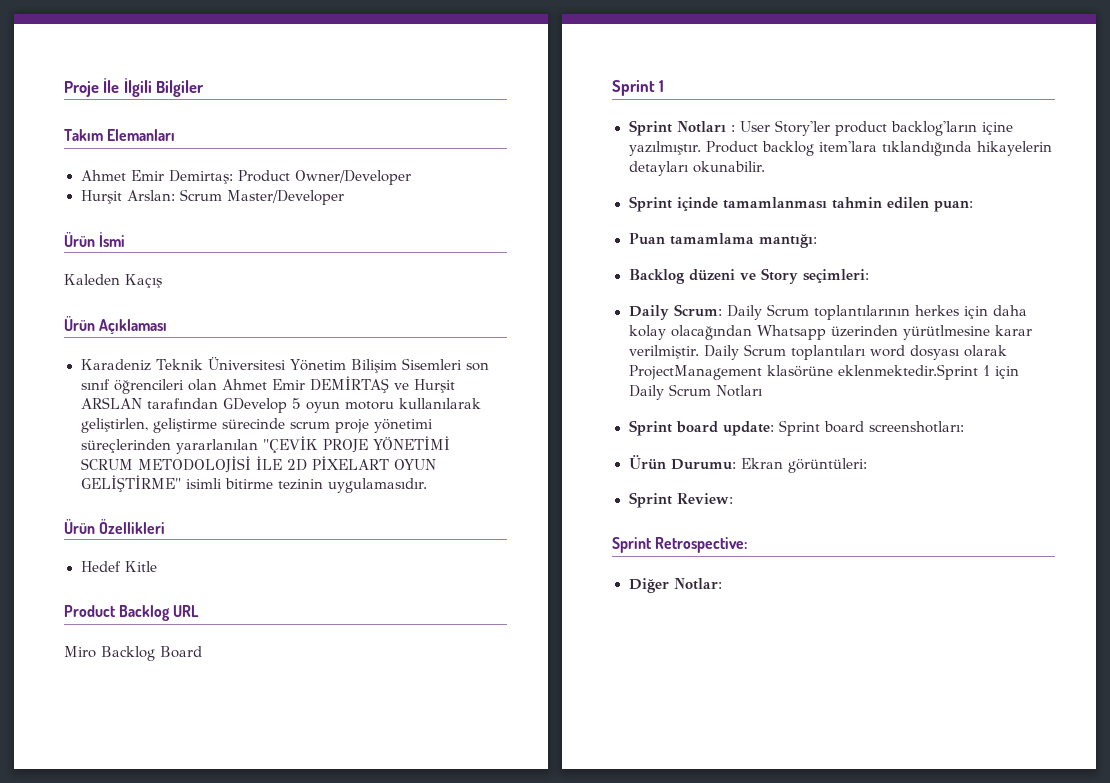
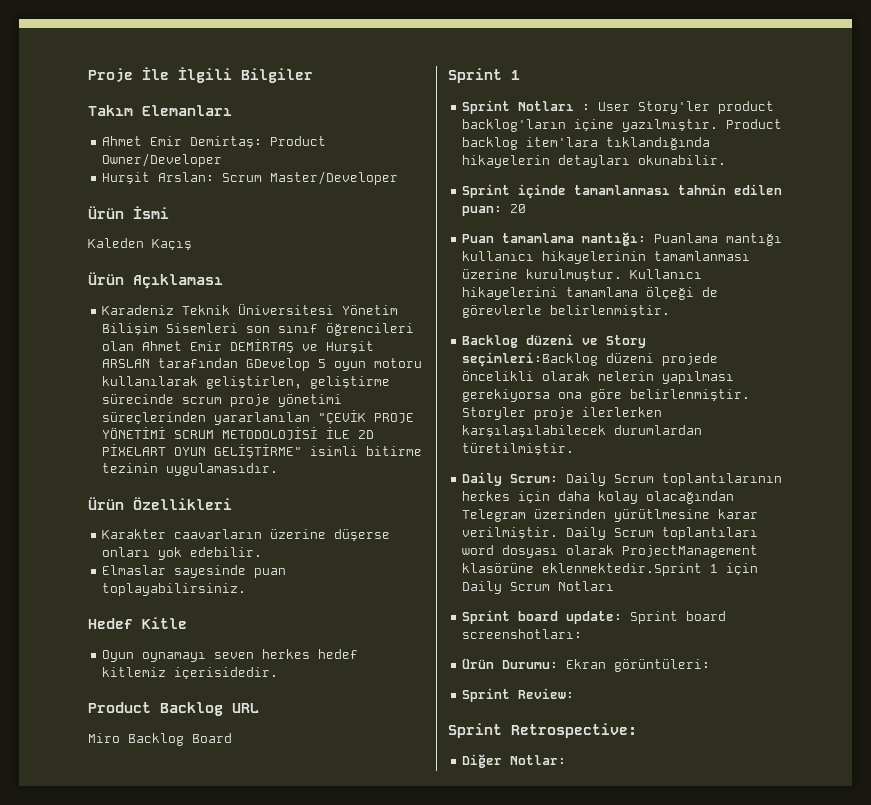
[80,561,157,572] Hedef Kitle -> [102,529,391,541] [102,547,263,560] [102,565,287,578] [102,583,247,596] [88,617,187,629] [102,649,359,662] [102,667,279,679] Karakter caavarların üzerine düşerse onları yok edebilir. // Elmaslar sayesinde puan toplayabilirsiniz. // Hedef Kitle // Oyun oynamayı seven herkes hedef kitlemiz içerisidedir.
(973, 206) none -> [510,204,527,213] 20
[628,268,869,284] // Backlog düzeni ve Story seçimleri: -> [654,233,783,246] [462,251,751,264] [462,269,703,281] [462,287,719,300] [462,305,671,318] [462,334,647,348] [462,352,719,367] [462,371,735,384] [462,389,751,402] [462,407,663,420] [462,425,703,437] [462,443,575,455] Puanlama mantığı kullanıcı hikayelerinin tamamlanması üzerine kurulmuştur. Kullanıcı hikayelerini tamamlama ölçeği de görevlerle belirlenmiştir. // Backlog düzeni ve Story seçimleri:Backlog düzeni projede öncelikli olarak nelerin yapılması gerekiyorsa ona göre belirlenmiştir. Storyler proje ilerlerken karşılaşılabilecek durumlardan türetilmiştir.
[756,325,826,340] Whatsapp -> [462,509,527,522] Telegram

